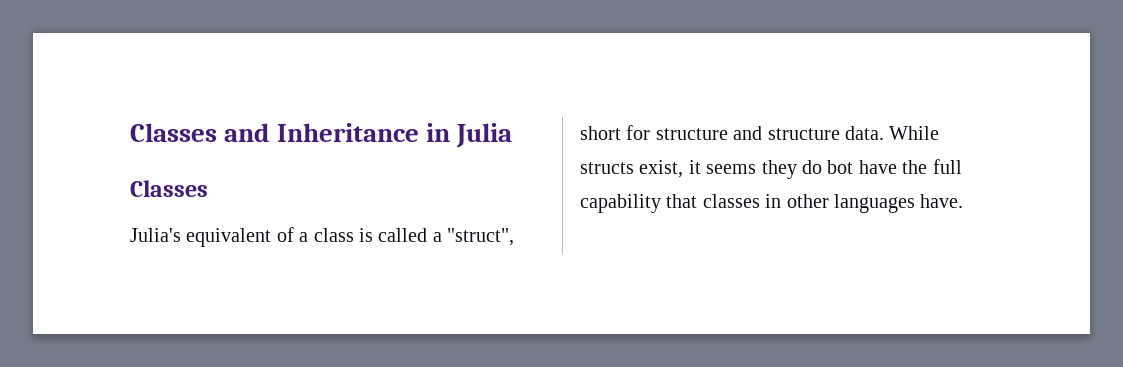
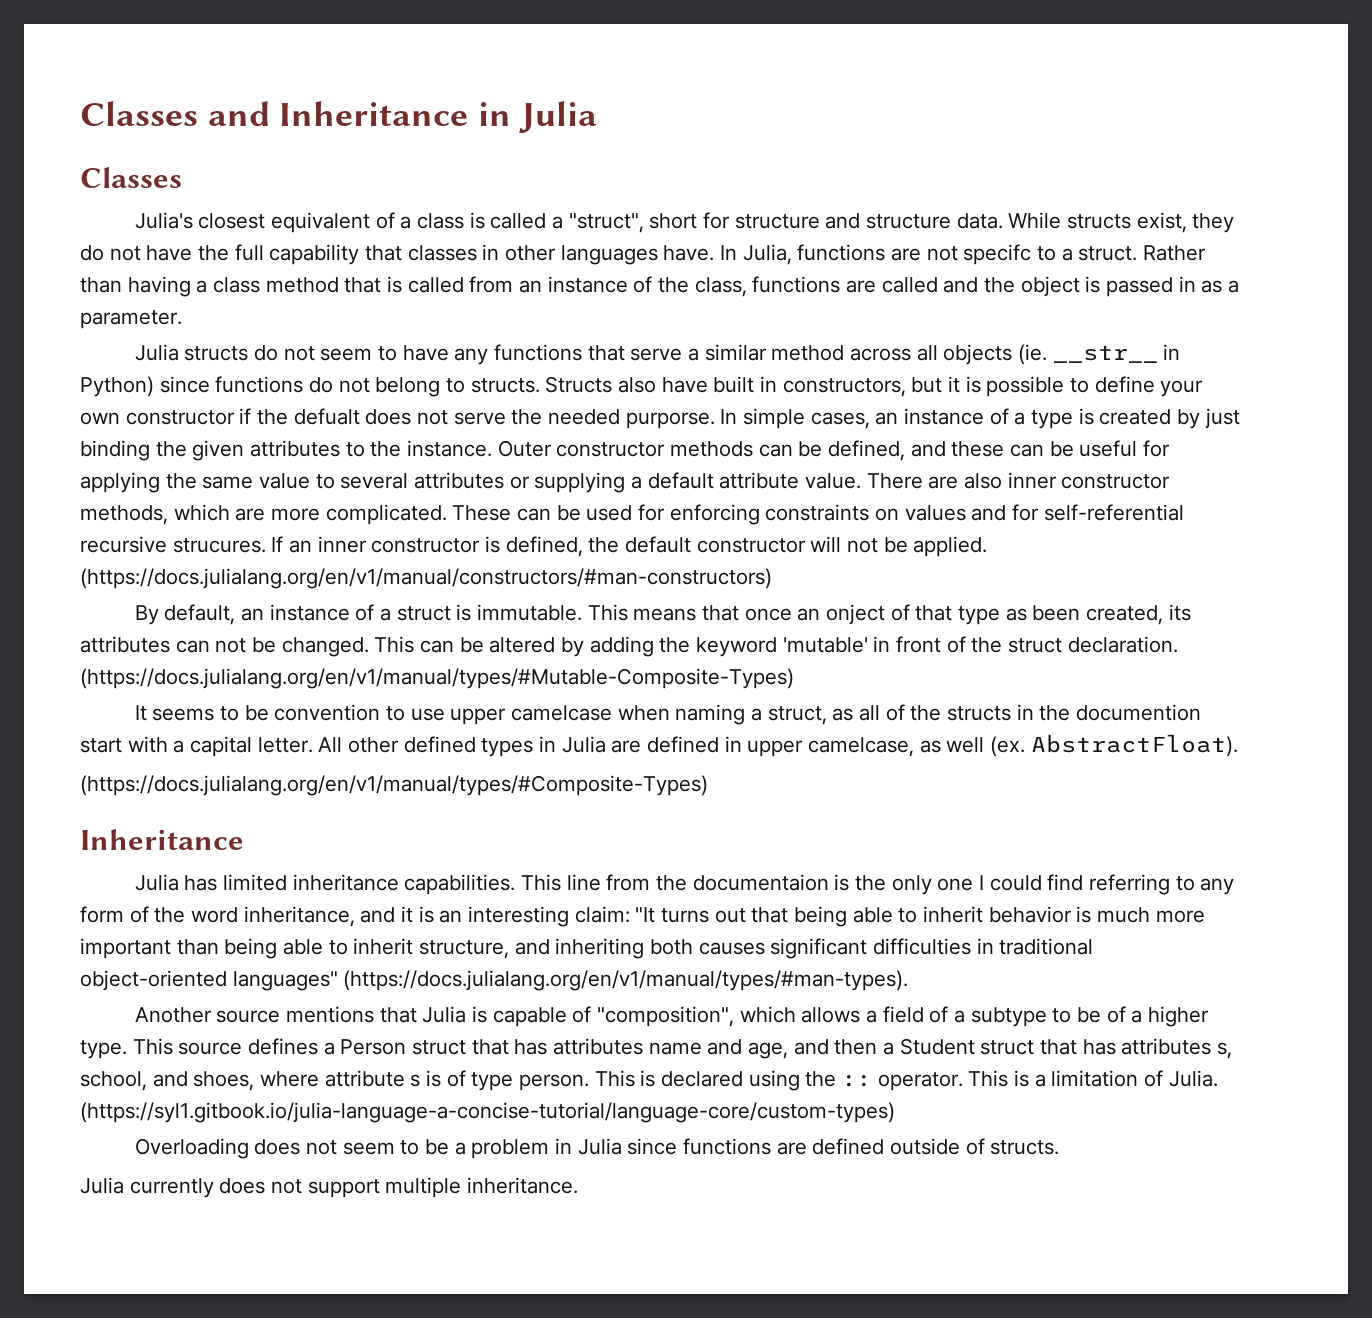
(181, 235) none -> [198,213,266,229] closest
[688,160,757,174] it seems -> (1187, 222) none
[827,160,854,174] bot -> [109,246,141,261] not
(964, 201) none -> [720,244,1207,265] [80,276,1240,297] [80,310,182,329] [134,344,1181,365] [80,376,1204,397] [80,408,1240,429] [80,440,1171,461] [80,472,1171,493] [80,504,1184,525] [80,536,988,557] [80,568,772,589] [134,604,1191,625] [80,636,1178,657] [80,668,794,689] [134,704,1201,725] [80,734,1238,757] [80,775,708,796] [80,829,244,850] [134,874,1235,895] [80,906,1205,927] [80,938,1094,959] [80,970,909,991] [134,1006,1209,1027] [80,1038,1233,1059] [80,1070,1218,1091] [80,1102,895,1123] [134,1138,1060,1159] [80,1177,579,1198] In Julia, functions are not specifc to a struct. Rather than having a class method that is called from an instance of the class, functions are called and the object is passed in as a parameter. // Julia structs do not seem to have any functions that serve a similar method across all objects (ie. __str__ in Python) since functions do not belong to structs. Structs also have built in constructors, but it is possible to define your own constructor if the defualt does not serve the needed purporse. In simple cases, an instance of a type is created by just binding the given attributes to the instance. Outer constructor methods can be defined, and these can be useful for applying the same value to several attributes or supplying a default attribute value. There are also inner constructor methods, which are more complicated. These can be used for enforcing constraints on values and for self-referential recursive strucures. If an inner constructor is defined, the default constructor will not be applied. (https://docs.julialang.org/en/v1/manual/constructors/#man-constructors) // By default, an instance of a struct is immutable. This means that once an onject of that type as been created, its attributes can not be changed. This can be altered by adding the keyword 'mutable' in front of the struct declaration. (https://docs.julialang.org/en/v1/manual/types/#Mutable-Composite-Types) // It seems to be convention to use upper camelcase when naming a struct, as all of the structs in the documention start with a capital letter. All other defined types in Julia are defined in upper camelcase, as well (ex. AbstractFloat). // (https://docs.julialang.org/en/v1/manual/types/#Composite-Types) // Inheritance // Julia has limited inheritance capabilities. This line from the documentaion is the only one I could find referring to any form of the word inheritance, and it is an interesting claim: "It turns out that being able to inherit behavior is much more important than being able to inherit structure, and inheriting both causes significant difficulties in traditional object-oriented languages" (https://docs.julialang.org/en/v1/manual/types/#man-types). // Another source mentions that Julia is capable of "composition", which allows a field of a subtype to be of a higher type. This source defines a Person struct that has attributes name and age, and then a Student struct that has attributes s, school, and shoes, where attribute s is of type person. This is declared using the :: operator. This is a limitation of Julia. (https://syl1.gitbook.io/julia-language-a-concise-tutorial/language-core/custom-types) // Overloading does not seem to be a problem in Julia since functions are defined outside of structs. // Julia currently does not support multiple inheritance.

